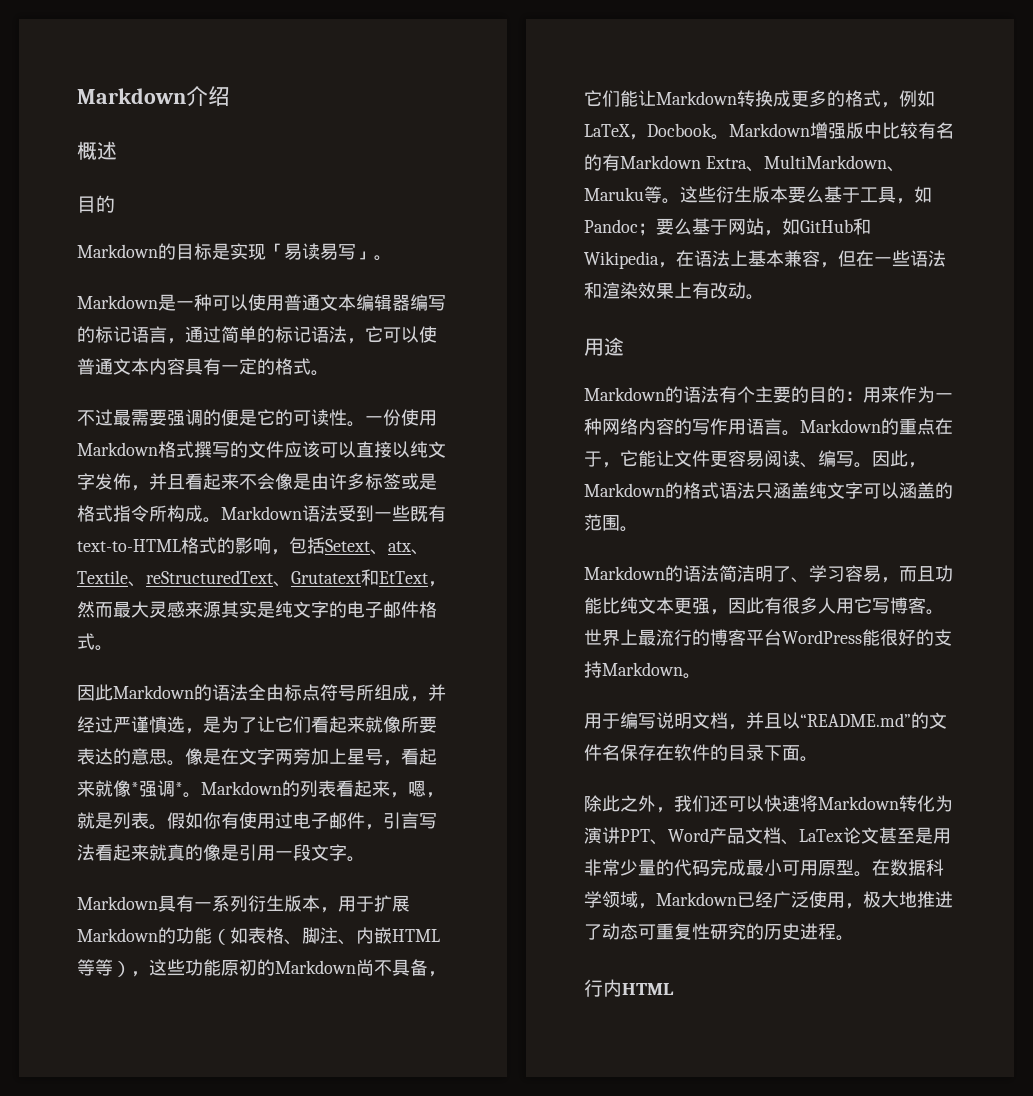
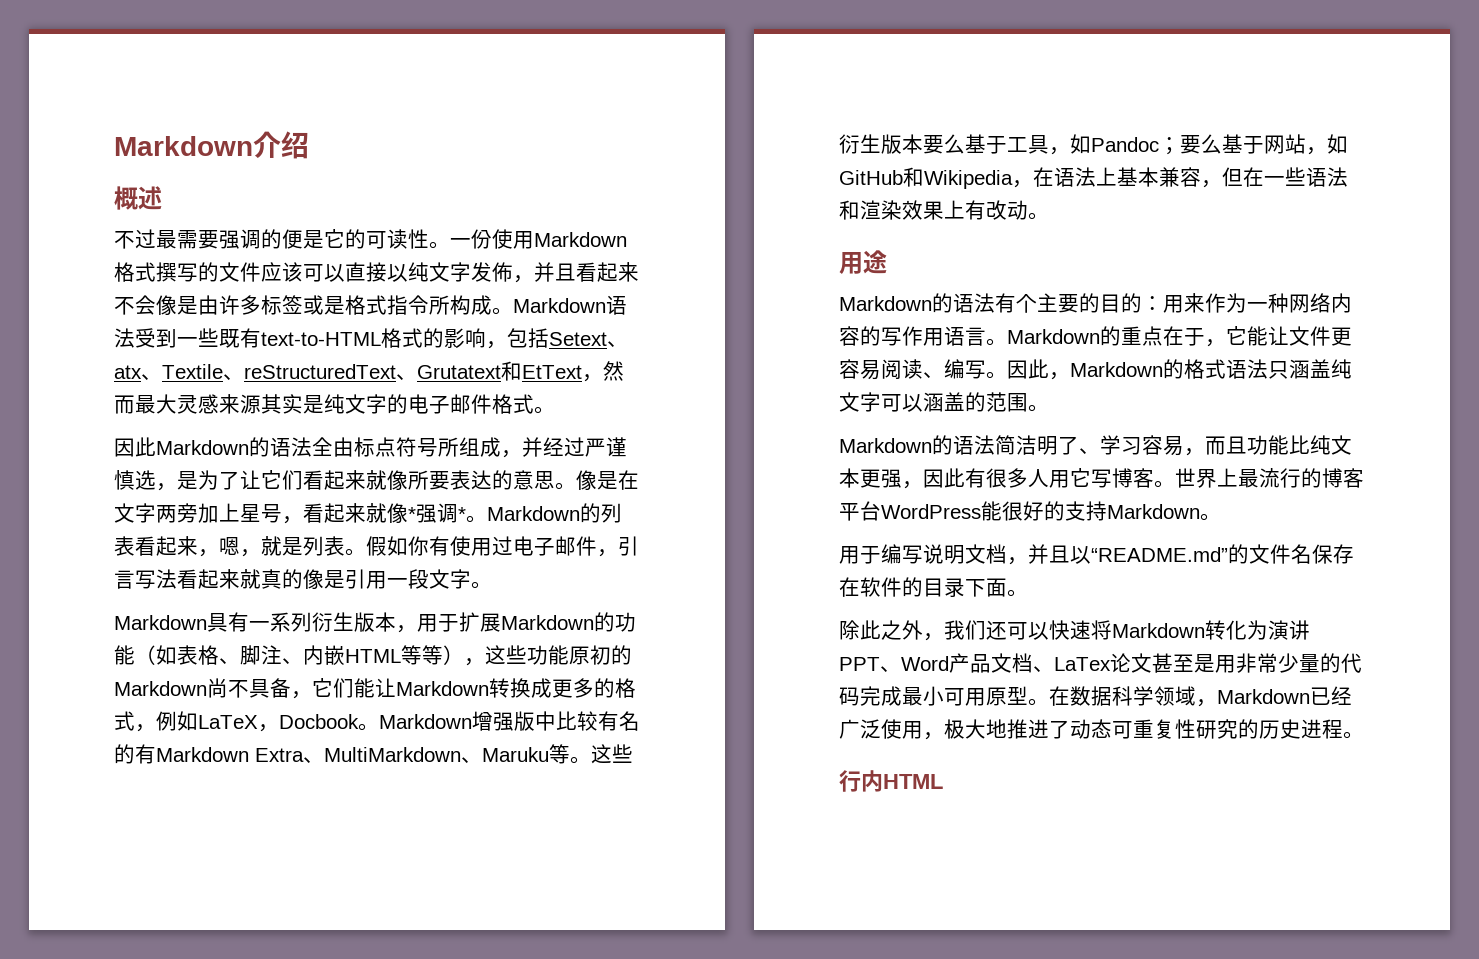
[77,195,115,213] [77,243,392,261] [77,294,446,311] [77,326,437,344] [77,358,329,376] // 目的 // Markdown的目标是实现「易读易写」。 // Markdown是一种可以使用普通文本编辑器编写的标记语言，通过简单的标记语法，它可以使普通文本内容具有一定的格式。 -> (162, 198) none

